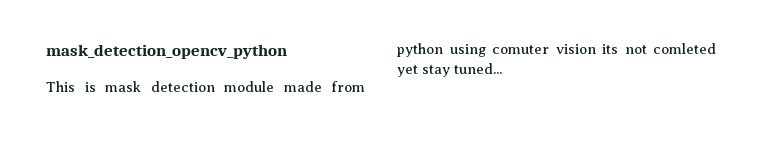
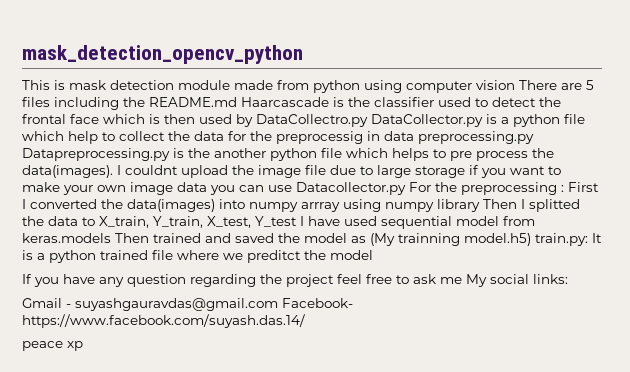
[492,43,716,54] [397,63,502,77] comuter vision its not comleted yet stay tuned... -> [406,80,594,93] [22,97,561,110] [22,114,585,127] [22,131,534,144] [22,148,554,161] [22,165,561,178] [22,182,599,195] [22,199,580,212] [22,216,535,229] [22,233,602,246] [22,250,373,263] [22,274,568,287] [22,298,353,311] [22,314,305,328] [22,341,83,351] computer vision There are 5 files including the README.md Haarcascade is the classifier used to detect the frontal face which is then used by DataCollectro.py DataCollector.py is a python file which help to collect the data for the preprocessig in data preprocessing.py Datapreprocessing.py is the another python file which helps to pre process the data(images). I couldnt upload the image file due to large storage if you want to make your own image data you can use Datacollector.py For the preprocessing : First I converted the data(images) into numpy arrray using numpy library Then I splitted the data to X_train, Y_train, X_test, Y_test I have used sequential model from keras.models Then trained and saved the model as (My trainning model.h5) train.py: It is a python trained file where we preditct the model // If you have any question regarding the project feel free to ask me My social links: // Gmail - suyashgauravdas@gmail.com Facebook- https://www.facebook.com/suyash.das.14/ // peace xp

